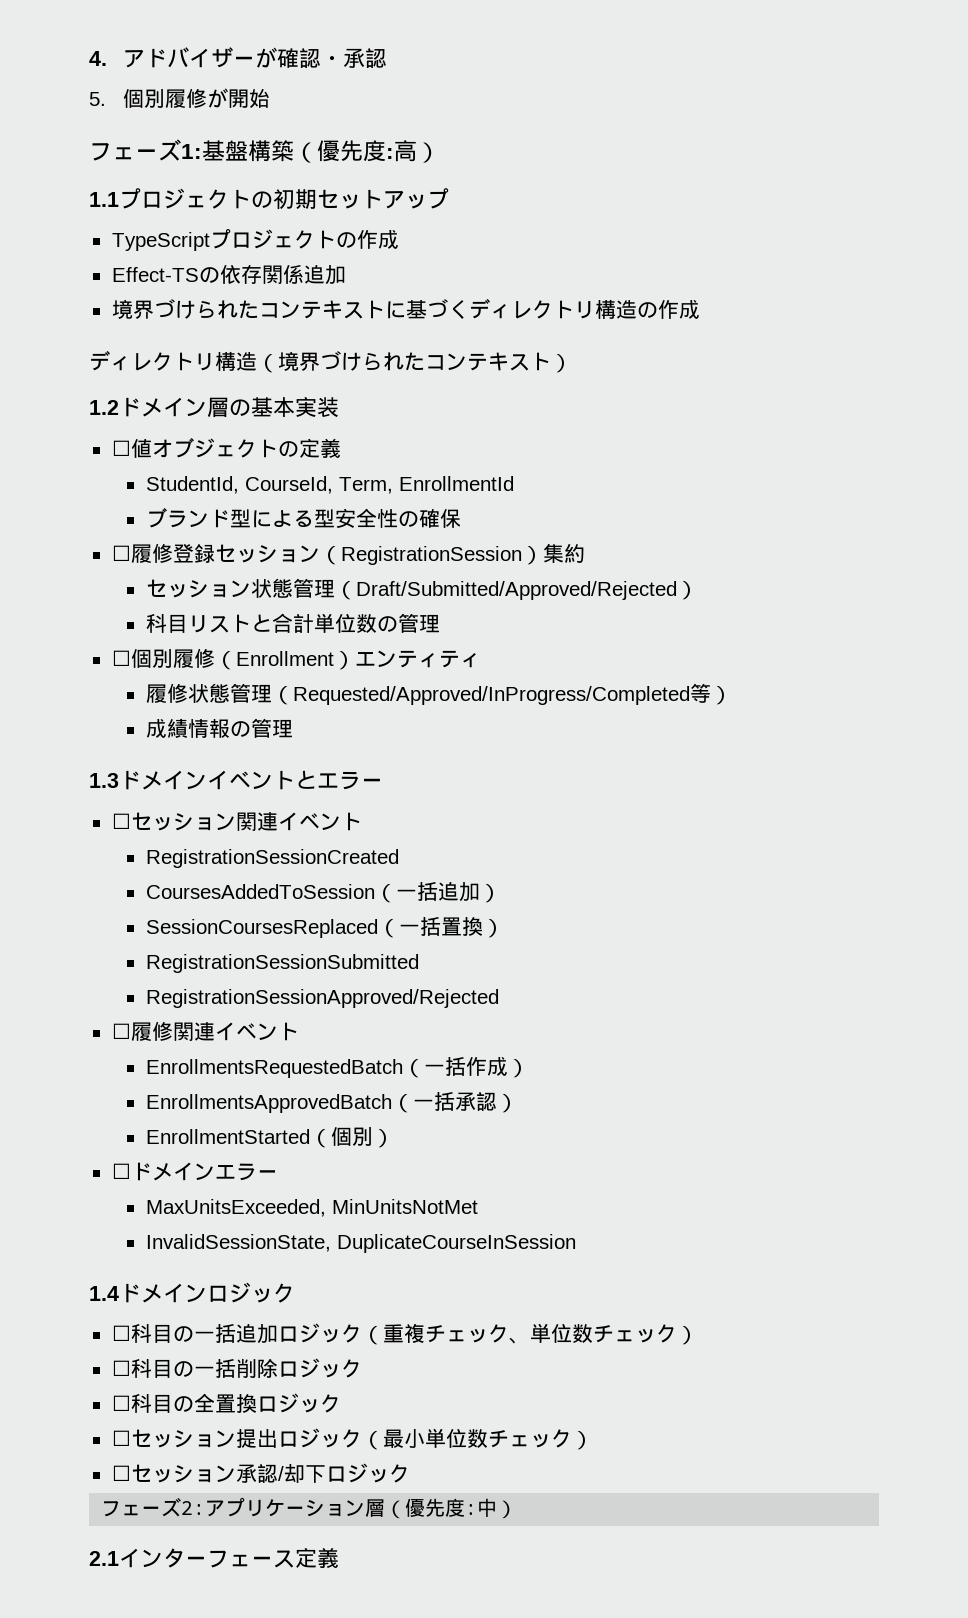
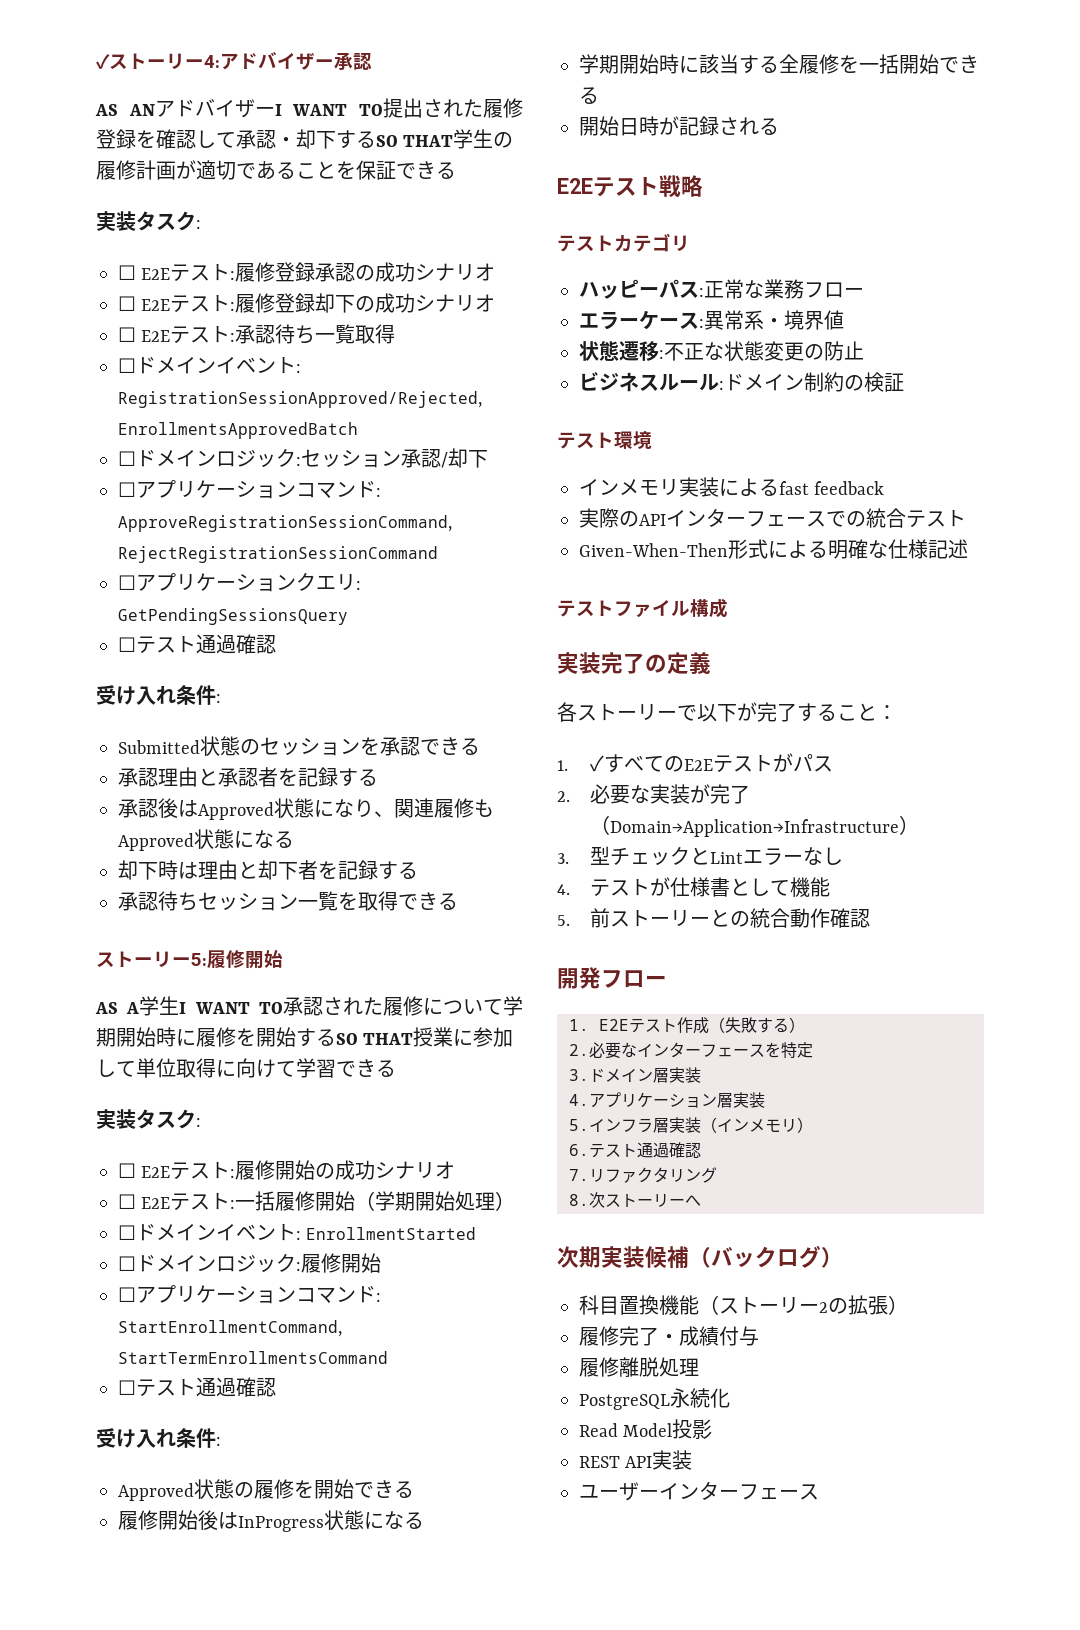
[89,47,344,68] 4.アドバイザーが確認・ -> [96,52,334,70] ✓ストーリー4:アドバイザー
[89,88,271,108] [89,139,440,163] [89,188,449,210] [111,229,399,251] [111,264,346,285] [111,298,700,319] [89,350,572,373] [89,397,339,418] [111,438,341,458] [145,476,514,494] [145,508,461,528] [111,543,585,565] [145,578,698,600] [145,613,440,633] [111,648,481,670] [145,683,732,705] [145,718,293,738] [89,770,383,790] [111,812,362,831] [145,849,399,868] [145,881,501,903] [145,917,504,938] [145,954,419,973] [145,989,499,1008] [111,1021,299,1041] [145,1057,529,1078] [145,1092,518,1113] [145,1127,394,1148] [111,1162,278,1181] [145,1199,478,1217] [145,1234,576,1253] [89,1282,295,1303] [111,1323,698,1345] [111,1358,362,1378] [111,1393,341,1413] [111,1428,593,1450] [111,1465,131,1481] 5.個別履修が開始 // フェーズ1:基盤構築（優先度:高） // 1.1プロジェクトの初期セットアップ // TypeScriptプロジェクトの作成 // Effect-TSの依存関係追加 // 境界づけられたコンテキストに基づくディレクトリ構造の作成 // ディレクトリ構造（境界づけられたコンテキスト） // 1.2ドメイン層の基本実装 // ☐値オブジェクトの定義 // StudentId, CourseId, Term, EnrollmentId // ブランド型による型安全性の確保 // ☐履修登録セッション（RegistrationSession）集約 // セッション状態管理（Draft/Submitted/Approved/Rejected） // 科目リストと合計単位数の管理 // ☐個別履修（Enrollment）エンティティ // 履修状態管理（Requested/Approved/InProgress/Completed等） // 成績情報の管理 // 1.3ドメインイベントとエラー // ☐セッション関連イベント // RegistrationSessionCreated // CoursesAddedToSession（一括追加） // SessionCoursesReplaced（一括置換） // RegistrationSessionSubmitted // RegistrationSessionApproved/Rejected // ☐履修関連イベント // EnrollmentsRequestedBatch（一括作成） // EnrollmentsApprovedBatch（一括承認） // EnrollmentStarted（個別） // ☐ドメインエラー // MaxUnitsExceeded, MinUnitsNotMet // InvalidSessionState, DuplicateCourseInSession // 1.4ドメインロジック // ☐科目の一括追加ロジック（重複チェック、単位数チェック） // ☐科目の一括削除ロジック // ☐科目の全置換ロジック // ☐セッション提出ロジック（最小単位数チェック） // ☐ -> [95,98,523,118] [96,129,514,149] [96,160,456,180] [96,211,201,231] [118,262,496,282] [118,293,496,313] [118,324,396,344] [118,357,301,374] [118,391,482,408] [118,422,358,439] [118,448,301,468] AS ANアドバイザーI WANT TO提出された履修登録を確認して承認・却下するSO THAT学生の履修計画が適切であることを保証できる // 実装タスク: // ☐ E2Eテスト:履修登録承認の成功シナリオ // ☐ E2Eテスト:履修登録却下の成功シナリオ // ☐ E2Eテスト:承認待ち一覧取得 // ☐ドメインイベント: RegistrationSessionApproved/Rejected, EnrollmentsApprovedBatch // ☐ドメインロジック:
[325,1463,410,1483] [101,1497,206,1517] ロジック // フェーズ2: -> [118,480,381,499] [118,515,452,532] [118,546,438,563] [118,572,361,592] [118,608,348,625] [118,634,276,654] [96,685,221,705] [118,736,480,756] [118,767,378,787] [118,798,494,820] [118,829,294,851] [118,860,418,880] [118,891,458,911] [96,950,283,969] [95,996,523,1016] [96,1027,514,1047] [96,1058,396,1078] [96,1109,201,1129] [118,1160,456,1180] [118,1191,516,1211] [118,1224,477,1241] [118,1253,381,1273] [118,1285,381,1304] [118,1320,342,1337] [118,1351,388,1364] [118,1377,276,1397] [96,1428,221,1448] [118,1479,414,1501] [118,1510,424,1532] [579,54,979,74] [579,87,599,104] [579,116,779,136] [557,175,703,198] [557,233,690,252] [579,279,864,299] [579,310,844,330] [579,341,864,361] [579,372,904,392] [557,431,652,449] [579,477,885,497] [579,508,966,528] [579,539,968,559] [557,598,728,618] [557,652,711,674] [557,702,897,722] [557,753,833,773] [557,784,750,804] [589,815,919,837] [557,846,843,866] [557,877,830,897] [557,908,870,928] [557,967,667,989] [569,1017,805,1034] [569,1042,813,1059] [569,1067,701,1083] [569,1094,589,1106] // ☐アプリケーションコマンド: ApproveRegistrationSessionCommand, RejectRegistrationSessionCommand // ☐アプリケーションクエリ: GetPendingSessionsQuery // ☐テスト通過確認 // 受け入れ条件: // Submitted状態のセッションを承認できる // 承認理由と承認者を記録する // 承認後はApproved状態になり、関連履修もApproved状態になる // 却下時は理由と却下者を記録する // 承認待ちセッション一覧を取得できる // ストーリー5:履修開始 // AS A学生I WANT TO承認された履修について学期開始時に履修を開始するSO THAT授業に参加して単位取得に向けて学習できる // 実装タスク: // ☐ E2Eテスト:履修開始の成功シナリオ // ☐ E2Eテスト:一括履修開始（学期開始処理） // ☐ドメインイベント: EnrollmentStarted // ☐ドメインロジック:履修開始 // ☐アプリケーションコマンド: StartEnrollmentCommand, StartTermEnrollmentsCommand // ☐テスト通過確認 // 受け入れ条件: // Approved状態の履修を開始できる // 履修開始後はInProgress状態になる // 学期開始時に該当する全履修を一括開始できる // 開始日時が記録される // E2Eテスト戦略 // テストカテゴリ // ハッピーパス:正常な業務フロー // エラーケース:異常系・境界値 // 状態遷移:不正な状態変更の防止 // ビジネスルール:ドメイン制約の検証 // テスト環境 // インメモリ実装によるfast feedback // 実際のAPIインターフェースでの統合テスト // Given-When-Then形式による明確な仕様記述 // テストファイル構成 // 実装完了の定義 // 各ストーリーで以下が完了すること： // 1. ✓すべてのE2Eテストがパス // 2.必要な実装が完了（Domain→Application→Infrastructure） // 3.型チェックとLintエラーなし // 4.テストが仕様書として機能 // 5.前ストーリーとの統合動作確認 // 開発フロー // 1. E2Eテスト作成（失敗する） // 2.必要なインターフェースを特定 // 3.ドメイン層実装 // 4.
[385,1498,518,1519] [89,1547,339,1568] （優先度:中） // 2.1インターフェース定義 -> [733,1092,765,1108] [569,1117,813,1133] [569,1142,701,1158] [569,1167,717,1183] [569,1192,701,1208] [557,1245,843,1269] [579,1295,908,1315] [579,1326,759,1346] [579,1357,699,1377] [579,1388,730,1410] [579,1419,713,1439] [579,1450,693,1470] [579,1481,819,1501] 実装 // 5.インフラ層実装（インメモリ） // 6.テスト通過確認 // 7.リファクタリング // 8.次ストーリーへ // 次期実装候補（バックログ） // 科目置換機能（ストーリー2の拡張） // 履修完了・成績付与 // 履修離脱処理 // PostgreSQL永続化 // Read Model投影 // REST API実装 // ユーザーインターフェース

